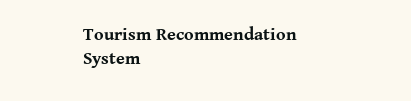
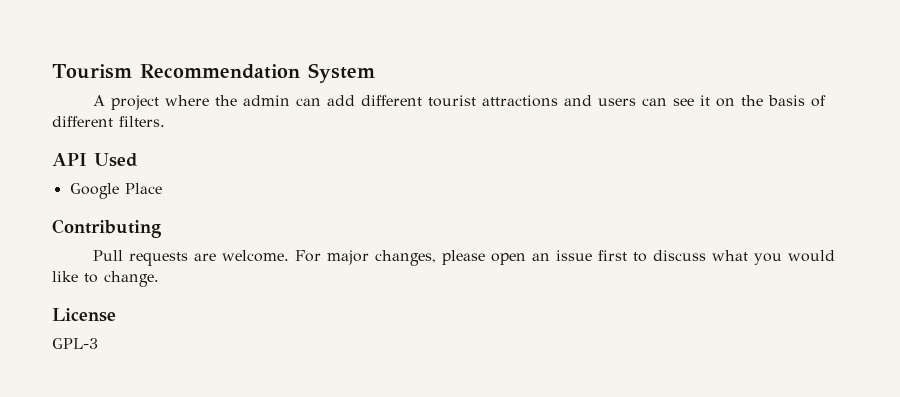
(141, 60) none -> [92,95,826,110] [52,116,165,127] [52,153,138,167] [69,183,162,199] [52,219,161,238] [92,250,835,266] [52,271,159,287] [52,308,116,322] [52,338,98,349] // A project where the admin can add different tourist attractions and users can see it on the basis of different filters. // API Used // Google Place // Contributing // Pull requests are welcome. For major changes, please open an issue first to discuss what you would like to change. // License // GPL-3

